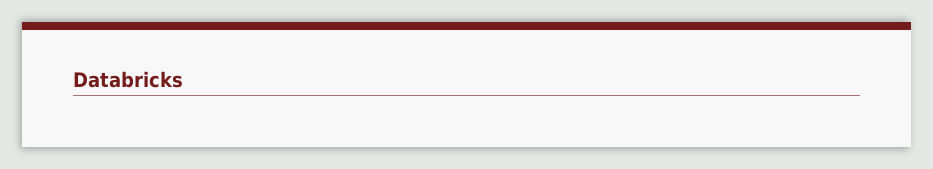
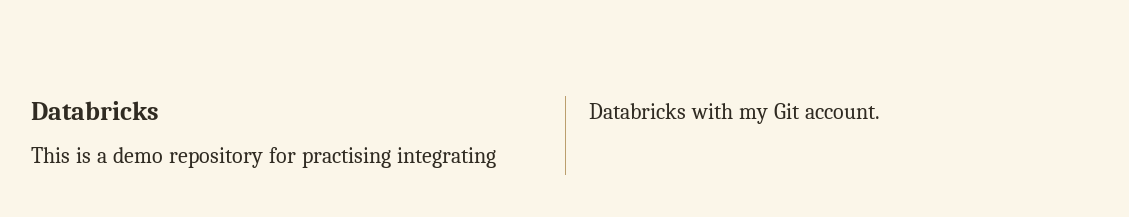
[73,71,183,88] Databricks -> [31,101,159,120] [31,147,496,168] [589,103,880,124] Databricks // This is a demo repository for practising integrating Databricks with my Git account.

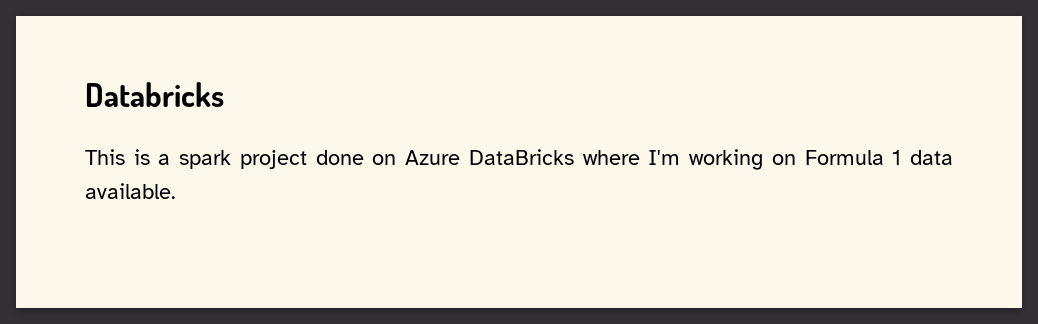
[112,147,496,168] [589,103,880,124] demo repository for practising integrating Databricks with my Git account. -> [179,149,954,170] [85,183,176,199] spark project done on Azure DataBricks where I'm working on Formula 1 data available.

